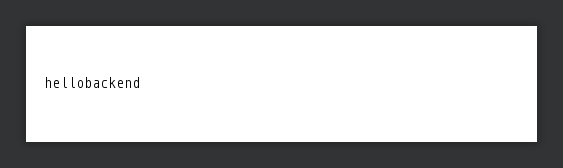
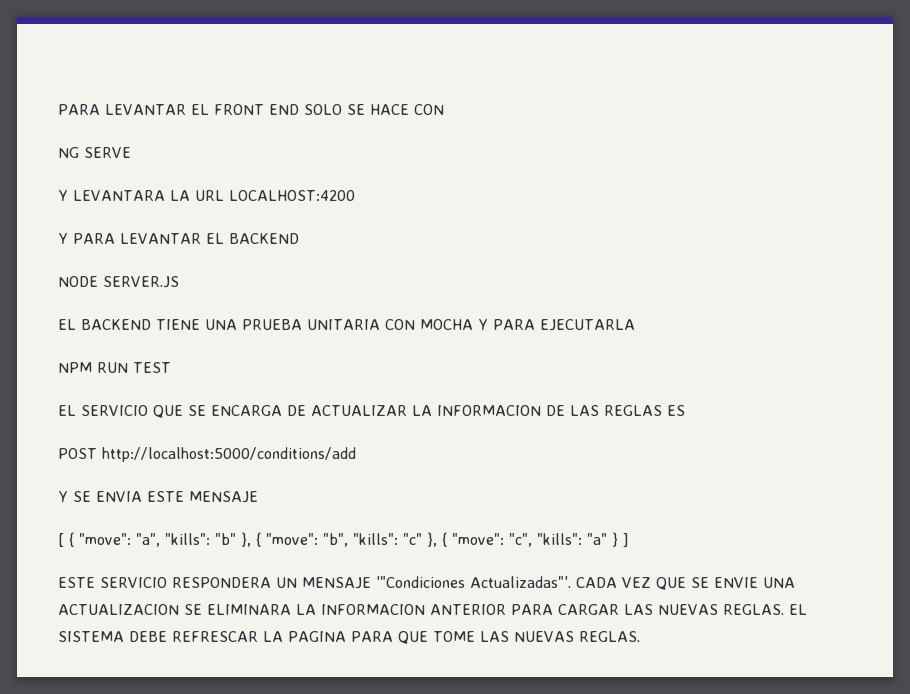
[44,77,140,88] hellobackend -> [58,104,444,115] [58,147,131,158] [58,190,355,201] [58,233,299,244] [58,276,179,288] [58,319,635,331] [58,362,171,373] [58,405,685,418] [58,447,356,462] [58,491,258,503] [58,532,629,547] [58,576,795,590] [58,604,807,615] [58,631,640,644] PARA LEVANTAR EL FRONT END SOLO SE HACE CON // NG SERVE // Y LEVANTARA LA URL LOCALHOST:4200 // Y PARA LEVANTAR EL BACKEND // NODE SERVER.JS // EL BACKEND TIENE UNA PRUEBA UNITARIA CON MOCHA Y PARA EJECUTARLA // NPM RUN TEST // EL SERVICIO QUE SE ENCARGA DE ACTUALIZAR LA INFORMACION DE LAS REGLAS ES // POST http://localhost:5000/conditions/add // Y SE ENVIA ESTE MENSAJE // [ { "move": "a", "kills": "b" }, { "move": "b", "kills": "c" }, { "move": "c", "kills": "a" } ] // ESTE SERVICIO RESPONDERA UN MENSAJE '"Condiciones Actualizadas"'. CADA VEZ QUE SE ENVIE UNA ACTUALIZACION SE ELIMINARA LA INFORMACION ANTERIOR PARA CARGAR LAS NUEVAS REGLAS. EL SISTEMA DEBE REFRESCAR LA PAGINA PARA QUE TOME LAS NUEVAS REGLAS.

